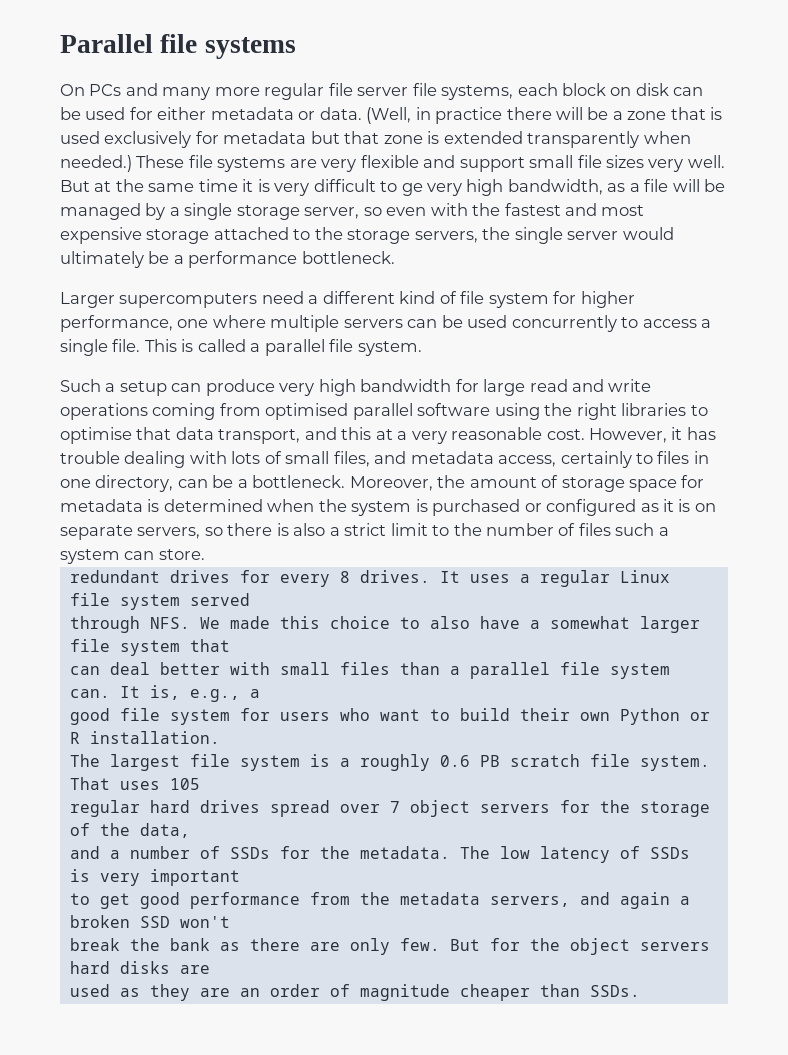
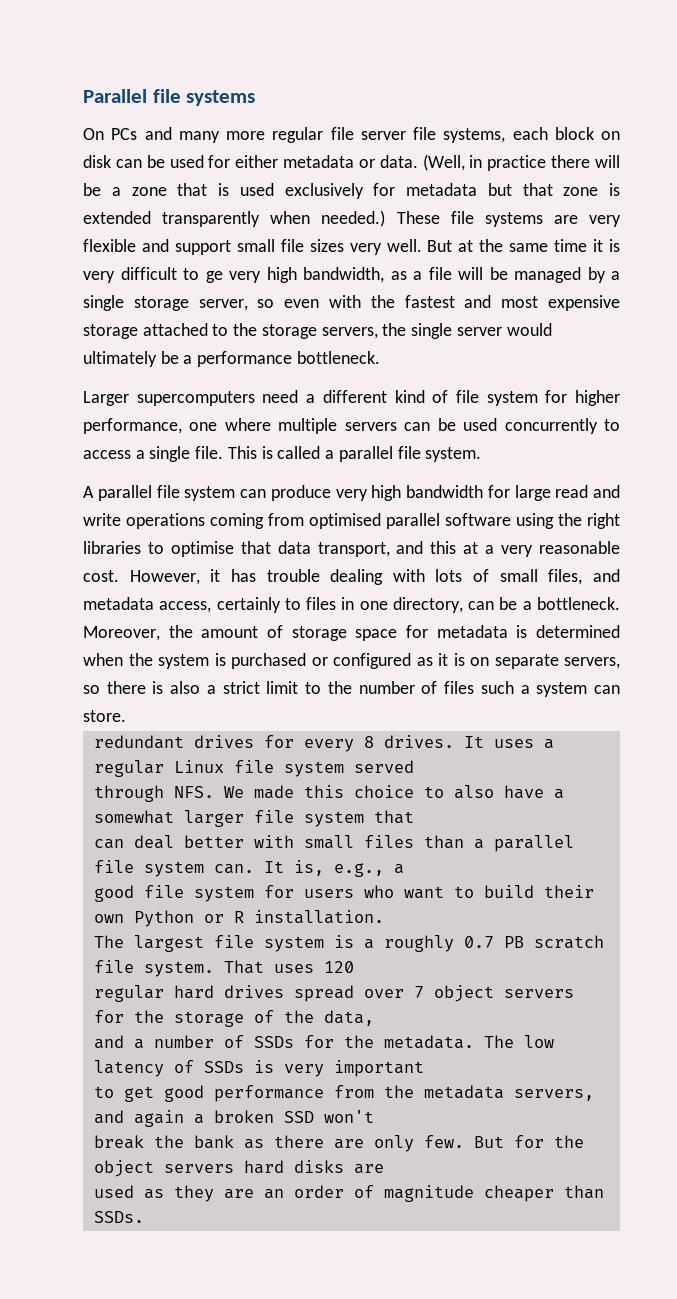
[60,379,167,396] Such a setup -> [83,485,236,501] A parallel file system
[439,755,470,767] 0.6 -> [463,936,494,948] 0.7
[169,778,200,790] 105 -> [323,961,354,973] 120

